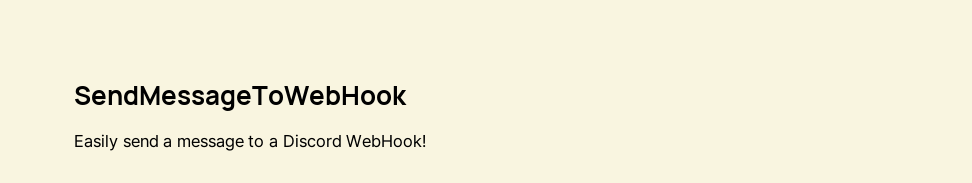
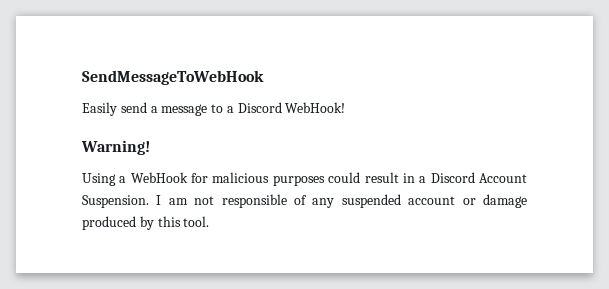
(427, 141) none -> [81,140,150,155] [82,172,527,186] [82,194,527,208] [82,216,210,230] // Warning! // Using a WebHook for malicious purposes could result in a Discord Account Suspension. I am not responsible of any suspended account or damage produced by this tool.

